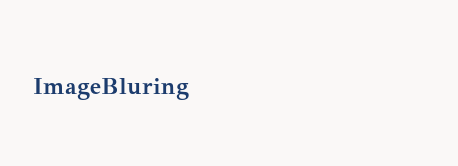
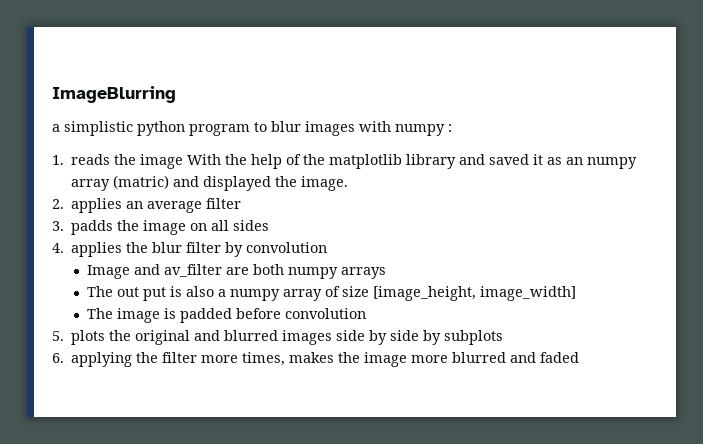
[33,78,189,100] ImageBluring -> [52,86,176,103] [52,121,452,136] [52,154,638,169] [71,175,349,191] [52,198,242,213] [52,220,270,235] [52,242,328,257] [87,264,387,279] [87,286,577,301] [87,308,367,323] [52,330,504,345] [52,352,580,367] ImageBlurring // a simplistic python program to blur images with numpy : // 1. reads the image With the help of the matplotlib library and saved it as an numpy array (matric) and displayed the image. // 2. applies an average filter // 3. padds the image on all sides // 4. applies the blur filter by convolution // Image and av_filter are both numpy arrays // The out put is also a numpy array of size [image_height, image_width] // The image is padded before convolution // 5. plots the original and blurred images side by side by subplots // 6. applying the filter more times, makes the image more blurred and faded

